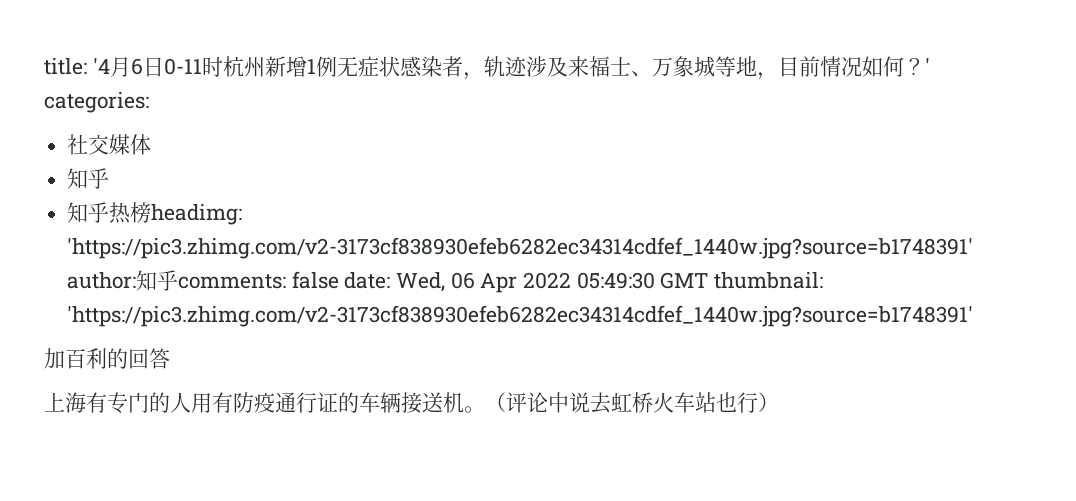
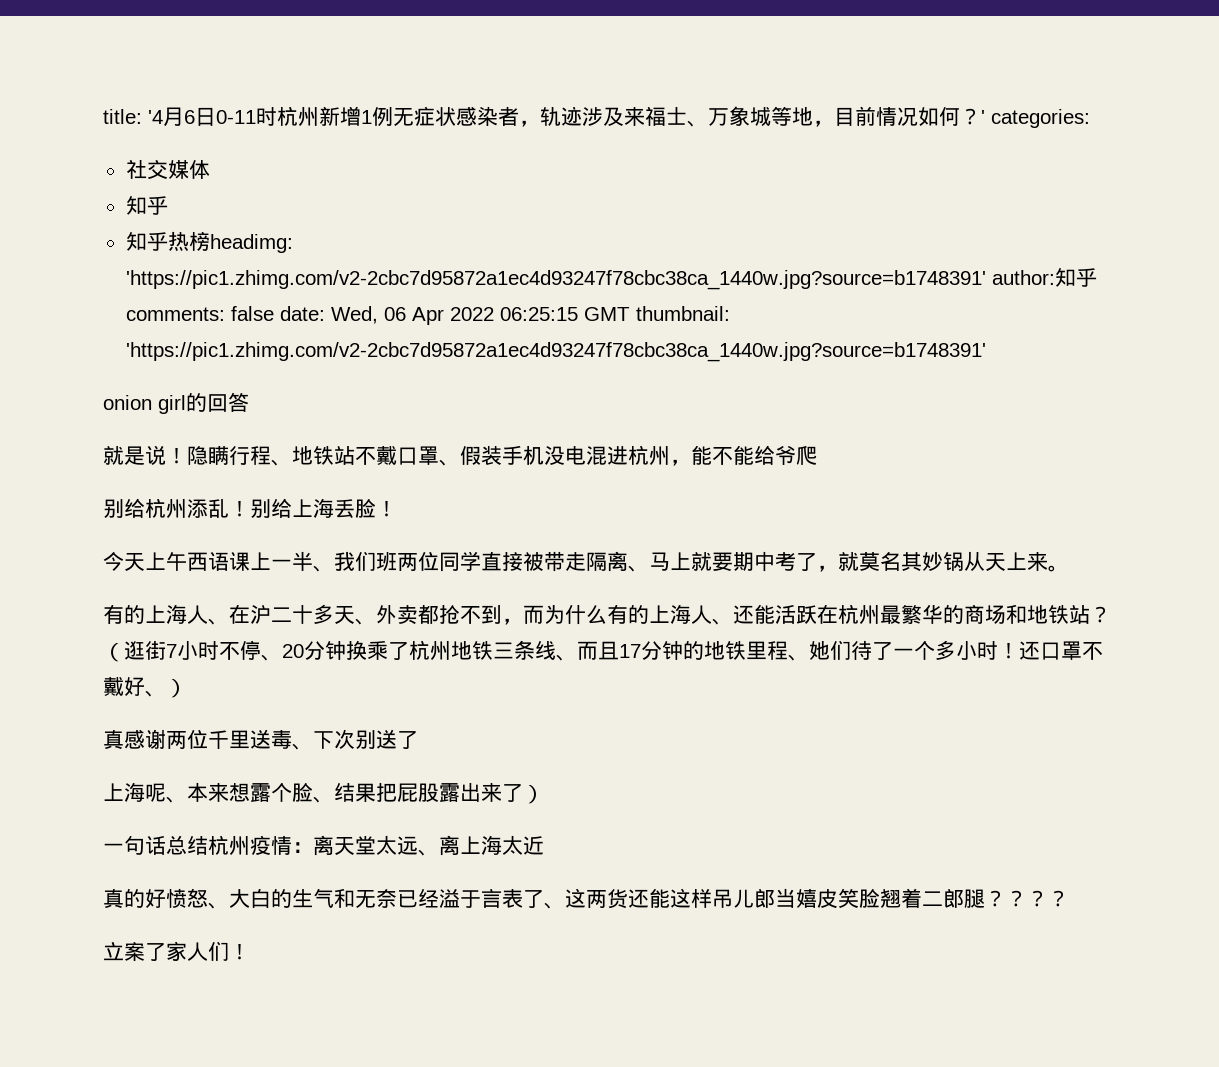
[67,237,974,259] 'https://pic3.zhimg.com/v2-3173cf838930efeb6282ec34314cdfef_1440w.jpg?source=b1748391' -> [125,270,986,290] 'https://pic1.zhimg.com/v2-2cbc7d95872a1ec4d93247f78cbc38ca_1440w.jpg?source=b1748391'
[576,272,655,289] 05:49:30 -> [499,307,578,321] 06:25:15
[67,305,974,327] [44,348,107,369] 'https://pic3.zhimg.com/v2-3173cf838930efeb6282ec34314cdfef_1440w.jpg?source=b1748391' // 加百利 -> [125,342,986,362] [103,395,186,414] 'https://pic1.zhimg.com/v2-2cbc7d95872a1ec4d93247f78cbc38ca_1440w.jpg?source=b1748391' // onion girl
[44,392,779,414] 上海有专门的人用有防疫通行证的车辆接送机。（评论中说去虹桥火车站也行） -> [103,445,817,466] [103,498,397,519] [103,551,1069,572] [103,604,1111,625] [103,640,1103,662] [103,677,187,698] [103,729,418,750] [103,782,544,804] [103,835,544,856] [103,888,1069,909] [103,941,250,961] 就是说！隐瞒行程、地铁站不戴口罩、假装手机没电混进杭州，能不能给爷爬 // 别给杭州添乱！别给上海丢脸！ // 今天上午西语课上一半、我们班两位同学直接被带走隔离、马上就要期中考了，就莫名其妙锅从天上来。 // 有的上海人、在沪二十多天、外卖都抢不到，而为什么有的上海人、还能活跃在杭州最繁华的商场和地铁站？（逛街7小时不停、20分钟换乘了杭州地铁三条线、而且17分钟的地铁里程、她们待了一个多小时！还口罩不戴好、） // 真感谢两位千里送毒、下次别送了 // 上海呢、本来想露个脸、结果把屁股露出来了） // 一句话总结杭州疫情：离天堂太远、离上海太近 // 真的好愤怒、大白的生气和无奈已经溢于言表了、这两货还能这样吊儿郎当嬉皮笑脸翘着二郎腿？？？？ // 立案了家人们！

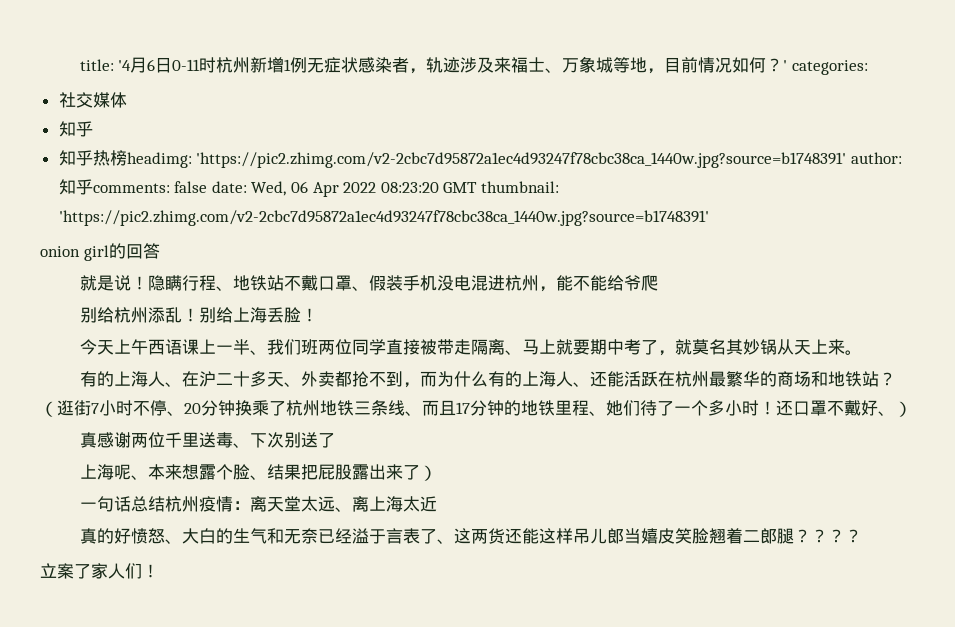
[125,270,986,290] 'https://pic1.zhimg.com/v2-2cbc7d95872a1ec4d93247f78cbc38ca_1440w.jpg?source=b1748391' -> [196,152,847,168] 'https://pic2.zhimg.com/v2-2cbc7d95872a1ec4d93247f78cbc38ca_1440w.jpg?source=b1748391'
[499,307,578,321] 06:25:15 -> [380,182,439,193] 08:23:20
[125,342,986,362] 'https://pic1.zhimg.com/v2-2cbc7d95872a1ec4d93247f78cbc38ca_1440w.jpg?source=b1748391' -> [58,210,709,226] 'https://pic2.zhimg.com/v2-2cbc7d95872a1ec4d93247f78cbc38ca_1440w.jpg?source=b1748391'

